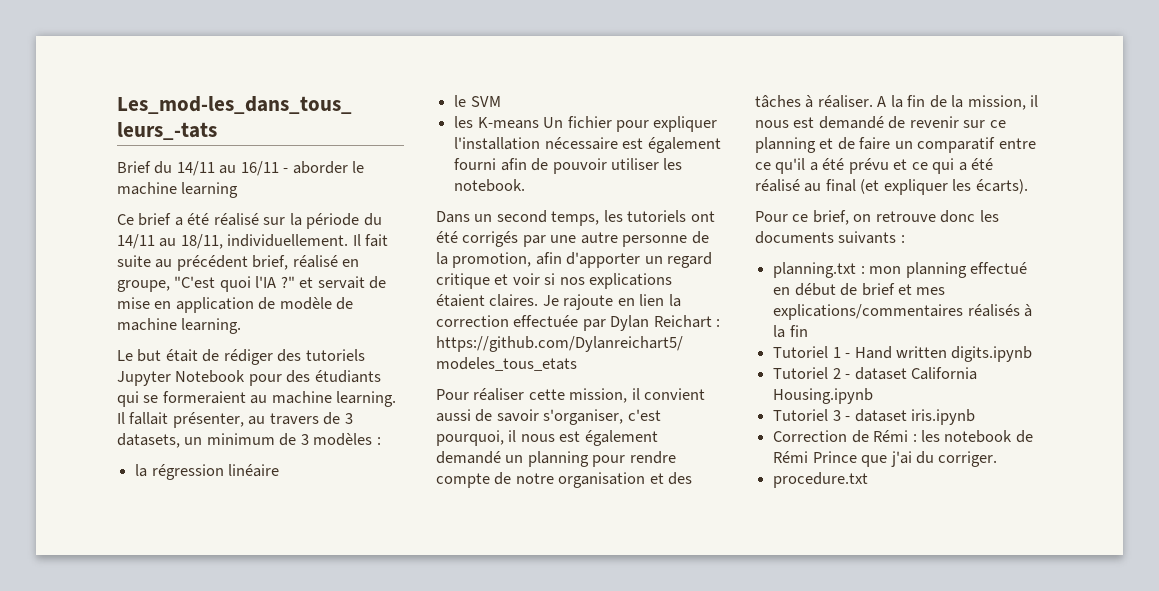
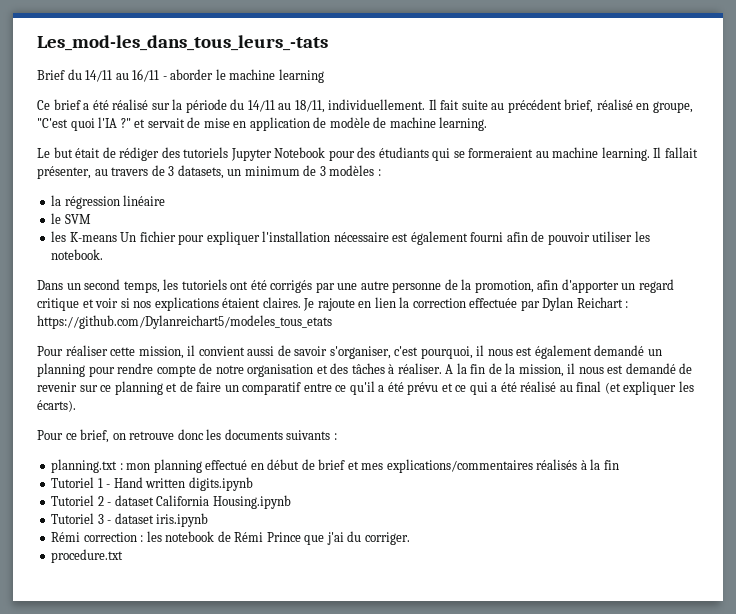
[773,430,909,443] Correction de Rémi -> [51,532,137,542] Rémi correction

